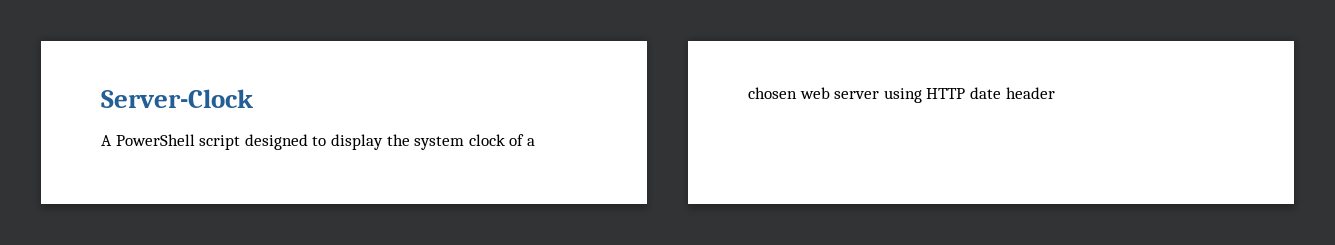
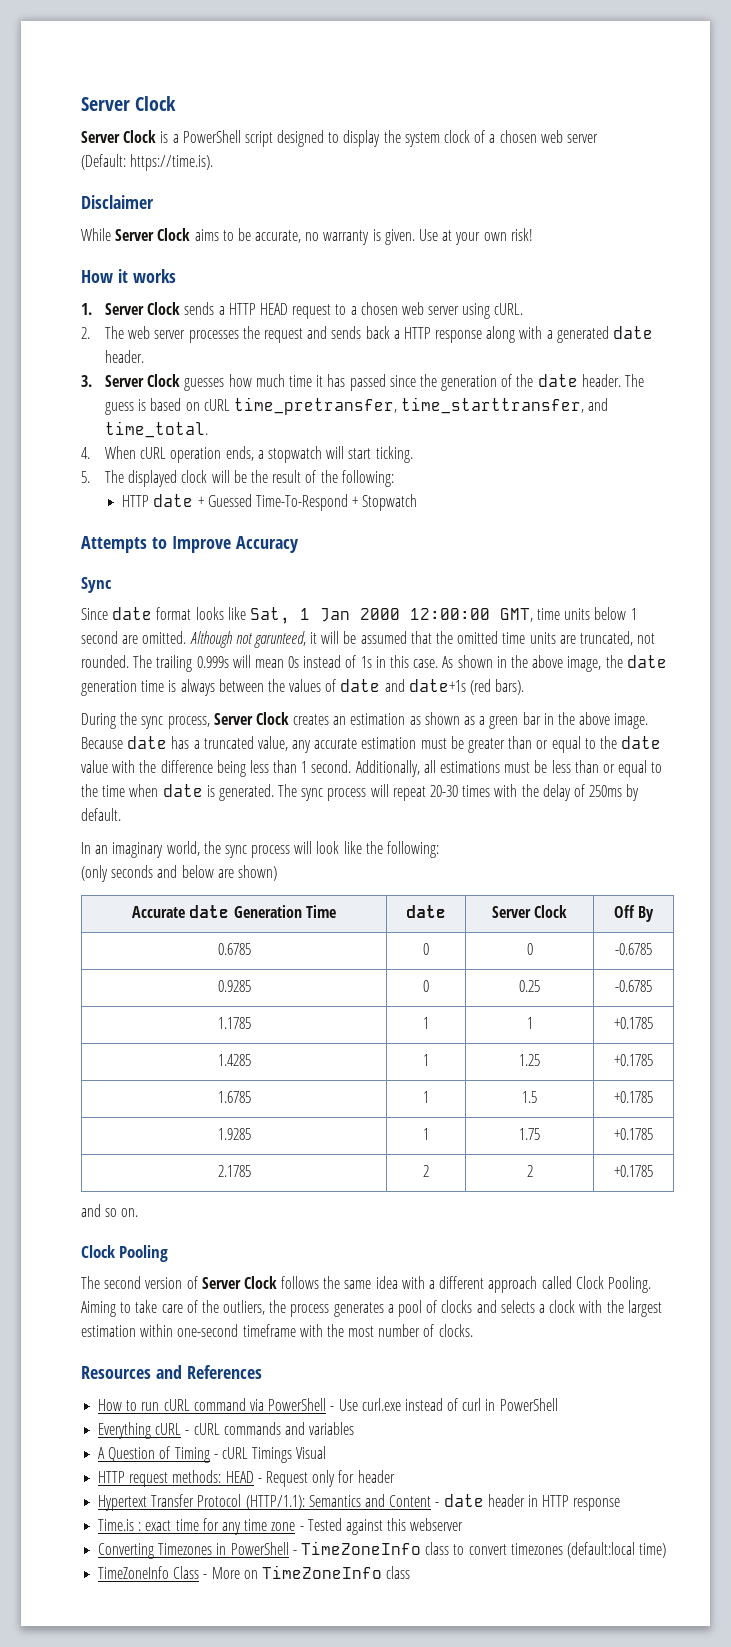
[101,89,254,108] [101,135,112,146] Server-Clock // A -> [81,96,177,111] [81,130,179,143] Server Clock // Server Clock is a
[883,87,1055,103] using HTTP date header -> [81,154,214,171] [81,195,154,209] [81,228,533,245] [81,269,176,283] [81,302,524,319] [81,326,654,343] [105,350,145,363] [81,374,645,391] [105,397,609,415] [105,421,209,438] [81,446,413,463] [81,470,394,487] [122,494,418,511] [81,536,299,553] [81,577,112,593] [81,607,637,624] [81,631,656,648] [81,655,667,672] [81,679,525,696] [81,712,649,729] [81,736,662,753] [81,760,663,777] [81,784,640,801] [81,808,121,821] [81,841,440,858] [81,865,277,882] [132,905,336,918] [406,905,446,918] [491,905,568,918] [613,905,655,922] [217,943,251,955] [423,943,429,955] [526,943,533,955] [615,943,652,955] [217,980,251,992] [423,980,429,992] [519,980,540,992] [615,980,652,992] [217,1017,251,1029] [423,1017,429,1029] [526,1017,533,1029] [614,1017,653,1029] [217,1054,251,1066] [423,1054,429,1066] [519,1054,540,1066] [614,1054,653,1066] [217,1091,251,1103] [423,1091,429,1103] [522,1091,537,1103] [614,1091,653,1103] [217,1128,251,1140] [423,1128,429,1140] [519,1128,540,1140] [614,1128,653,1140] [217,1165,251,1177] [423,1165,429,1177] [526,1165,533,1177] [614,1165,653,1177] [81,1204,139,1217] [81,1245,169,1262] [81,1276,651,1293] [81,1300,662,1317] [81,1324,473,1337] [81,1365,262,1379] [98,1398,558,1411] [98,1422,355,1439] [98,1446,327,1463] [98,1470,395,1487] [98,1494,621,1511] [98,1518,464,1535] [98,1541,667,1559] [98,1565,411,1579] // (Default: https://time.is). // Disclaimer // While Server Clock aims to be accurate, no warranty is given. Use at your own risk! // How it works // 1. Server Clock sends a HTTP HEAD request to a chosen web server using cURL. // 2. The web server processes the request and sends back a HTTP response along with a generated date header. // 3. Server Clock guesses how much time it has passed since the generation of the date header. The guess is based on cURL time_pretransfer, time_starttransfer, and time_total. // 4. When cURL operation ends, a stopwatch will start ticking. // 5. The displayed clock will be the result of the following: // HTTP date + Guessed Time-To-Respond + Stopwatch // Attempts to Improve Accuracy // Sync // Since date format looks like Sat, 1 Jan 2000 12:00:00 GMT, time units below 1 second are omitted. Although not garunteed, it will be assumed that the omitted time units are truncated, not rounded. The trailing 0.999s will mean 0s instead of 1s in this case. As shown in the above image, the date generation time is always between the values of date and date+1s (red bars). // During the sync process, Server Clock creates an estimation as shown as a green bar in the above image. Because date has a truncated value, any accurate estimation must be greater than or equal to the date value with the difference being less than 1 second. Additionally, all estimations must be less than or equal to the time when date is generated. The sync process will repeat 20-30 times with the delay of 250ms by default. // In an imaginary world, the sync process will look like the following: // (only seconds and below are shown) // Accurate date Generation Time | date | Server Clock | Off By // 0.6785 | 0 | 0 | -0.6785 // 0.9285 | 0 | 0.25 | -0.6785 // 1.1785 | 1 | 1 | +0.1785 // 1.4285 | 1 | 1.25 | +0.1785 // 1.6785 | 1 | 1.5 | +0.1785 // 1.9285 | 1 | 1.75 | +0.1785 // 2.1785 | 2 | 2 | +0.1785 // and so on. // Clock Pooling // The second version of Server Clock follows the same idea with a different approach called Clock Pooling. Aiming to take care of the outliers, the process generates a pool of clocks and selects a clock with the largest estimation within one-second timeframe with the most number of clocks. // Resources and References // How to run cURL command via PowerShell - Use curl.exe instead of curl in PowerShell // Everything cURL - cURL commands and variables // A Question of Timing - cURL Timings Visual // HTTP request methods: HEAD - Request only for header // Hypertext Transfer Protocol (HTTP/1.1): Semantics and Content - date header in HTTP response // Time.is : exact time for any time zone - Tested against this webserver // Converting Timezones in PowerShell - TimeZoneInfo class to convert timezones (default:local time) // TimeZoneInfo Class - More on TimeZoneInfo class

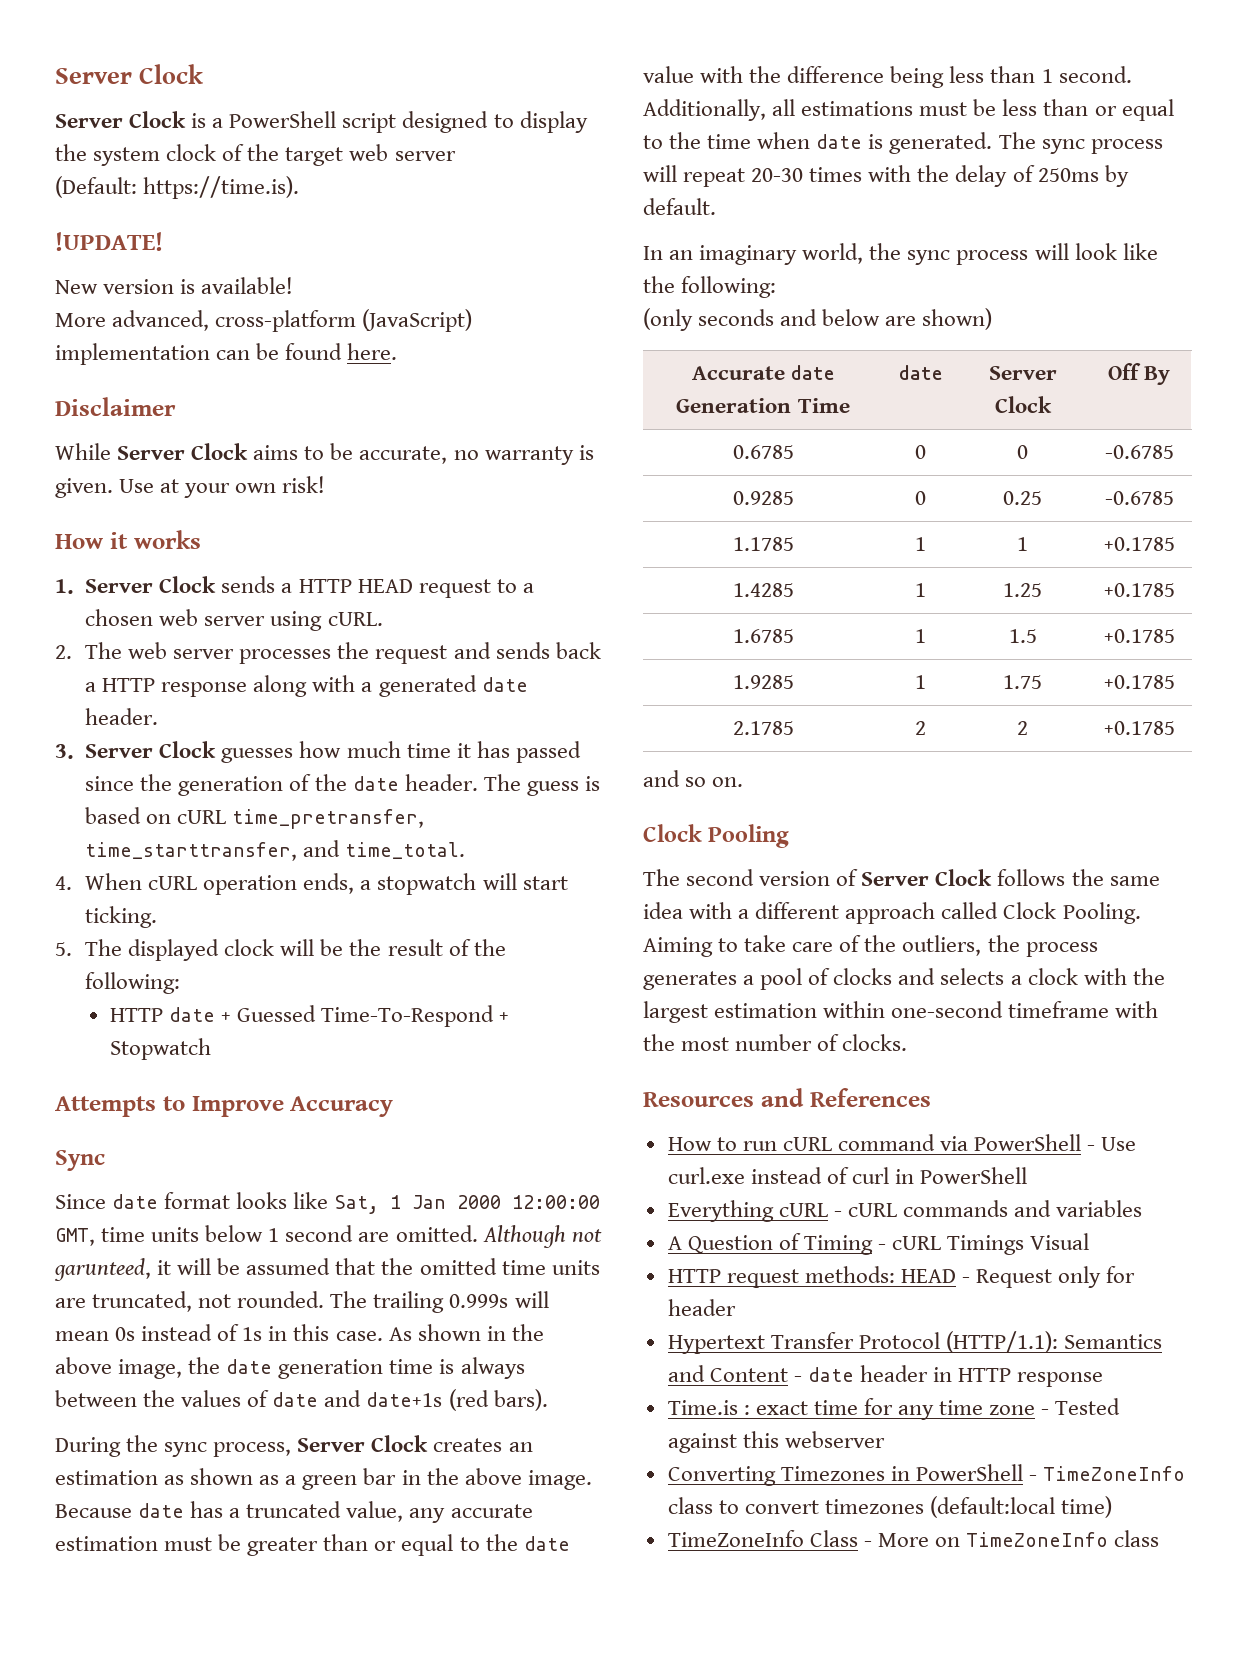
[489,130,537,143] a chosen -> [247,144,344,166] the target
(214, 162) none -> [55,232,163,251] [55,277,294,294] [55,309,473,332] [55,343,398,365] // !UPDATE! // New version is available! // More advanced, cross-platform (JavaScript) implementation can be found here.

